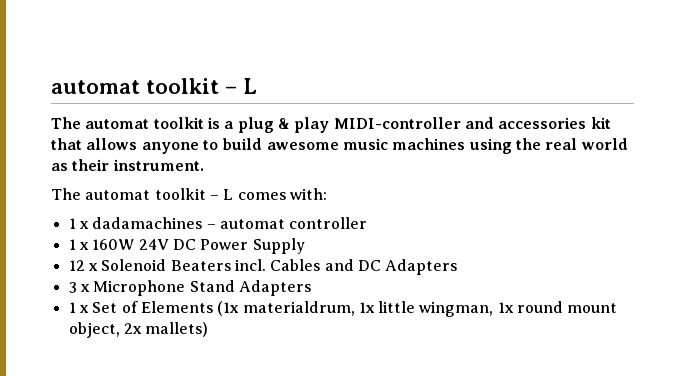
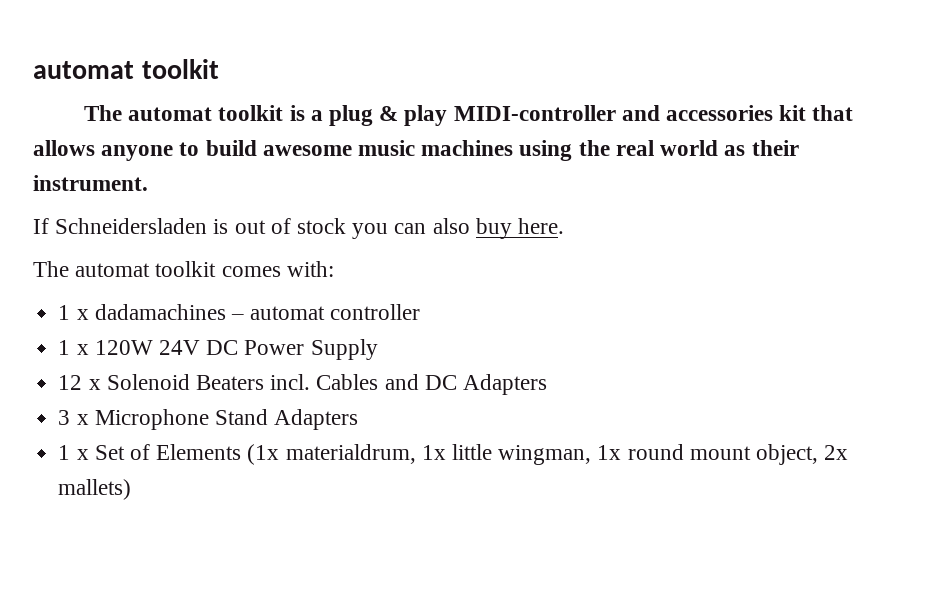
[51,78,257,94] automat toolkit – L -> [33,59,219,79] automat toolkit
[51,188,234,200] // The automat toolkit – L -> [33,218,565,239] [33,261,217,277] // If Schneidersladen is out of stock you can also buy here. // The automat toolkit
[92,239,135,250] 160W -> [94,340,153,355] 120W

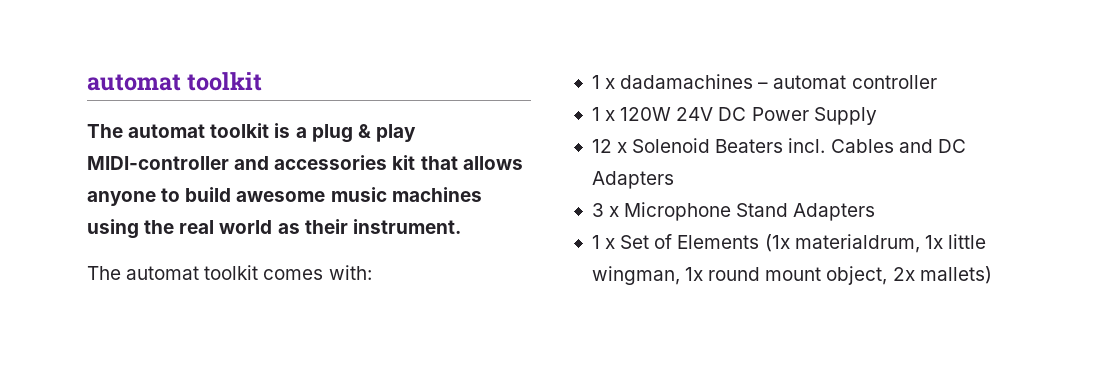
[33,218,565,239] // If Schneidersladen is out of stock you can also buy here. -> (461, 226) none

